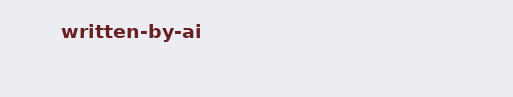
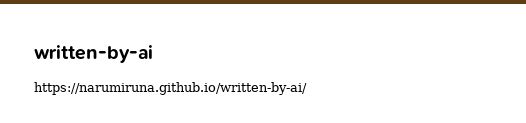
(202, 33) none -> [34,82,307,95] // https://narumiruna.github.io/written-by-ai/

